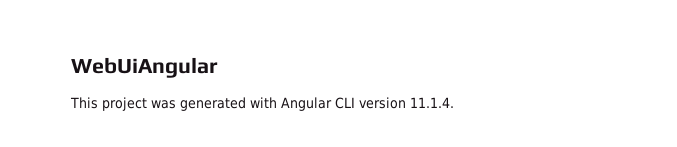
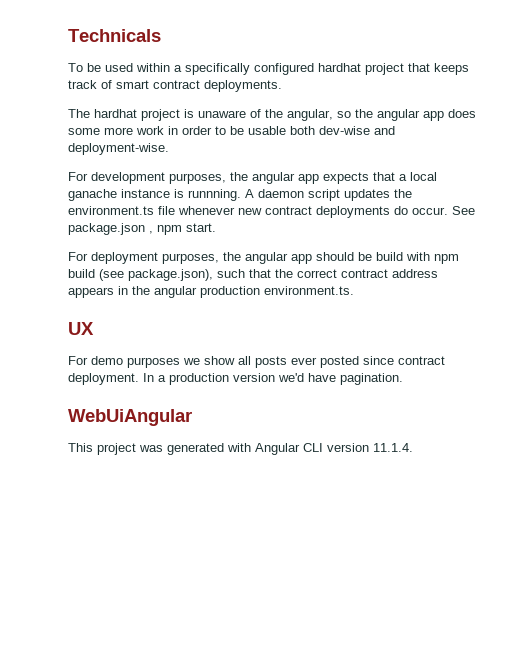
(71, 67) none -> [68,29,161,42] [68,63,469,75] [68,80,282,92] [68,109,476,121] [68,126,395,135] [68,143,169,155] [68,172,437,184] [68,189,412,201] [68,206,475,218] [68,223,216,235] [68,252,459,264] [68,269,438,281] [68,286,354,298] [68,322,94,335] [68,356,445,368] [68,373,403,385] Technicals // To be used within a specifically configured hardhat project that keeps track of smart contract deployments. // The hardhat project is unaware of the angular, so the angular app does some more work in order to be usable both dev-wise and deployment-wise. // For development purposes, the angular app expects that a local ganache instance is runnning. A daemon script updates the environment.ts file whenever new contract deployments do occur. See package.json , npm start. // For deployment purposes, the angular app should be build with npm build (see package.json), such that the correct contract address appears in the angular production environment.ts. // UX // For demo purposes we show all posts ever posted since contract deployment. In a production version we'd have pagination. //

